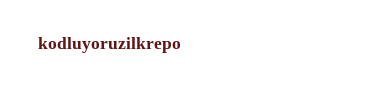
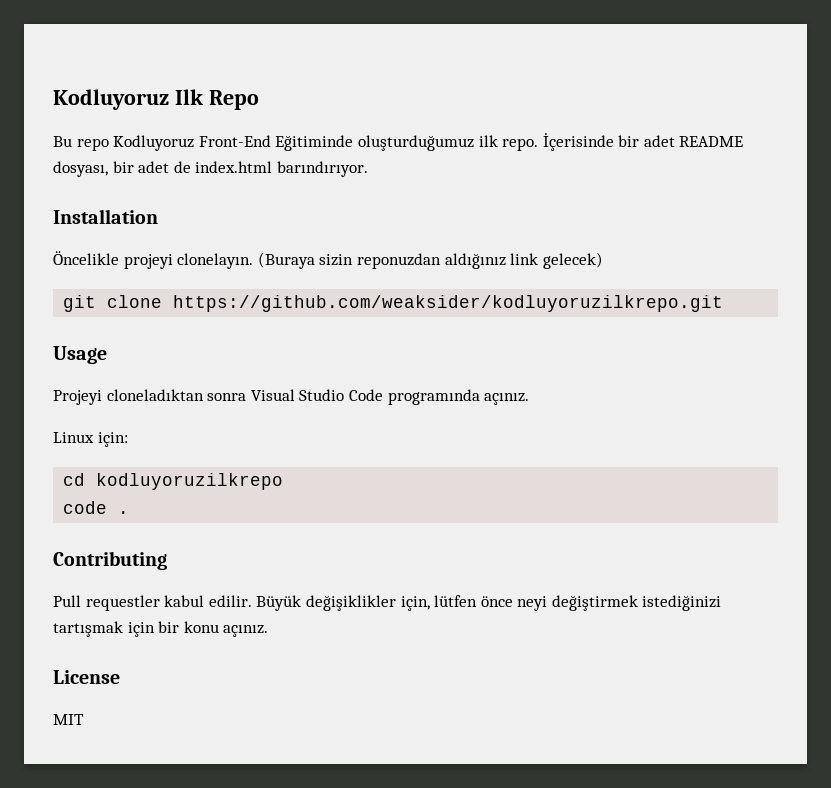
[38,37,181,53] kodluyoruzilkrepo -> [53,89,259,110] [53,133,744,151] [53,161,368,177] [53,209,158,224] [53,251,603,269] [63,295,724,312] [53,346,107,364] [53,389,530,405] [53,432,128,447] [63,473,284,490] [63,501,130,514] [53,551,167,570] [53,595,722,611] [53,621,269,637] [53,670,120,684] [53,714,84,725] Kodluyoruz Ilk Repo // Bu repo Kodluyoruz Front-End Eğitiminde oluşturduğumuz ilk repo. İçerisinde bir adet README dosyası, bir adet de index.html barındırıyor. // Installation // Öncelikle projeyi clonelayın. (Buraya sizin reponuzdan aldığınız link gelecek) // git clone https://github.com/weaksider/kodluyoruzilkrepo.git // Usage // Projeyi cloneladıktan sonra Visual Studio Code programında açınız. // Linux için: // cd kodluyoruzilkrepo // code . // Contributing // Pull requestler kabul edilir. Büyük değişiklikler için, lütfen önce neyi değiştirmek istediğinizi tartışmak için bir konu açınız. // License // MIT

